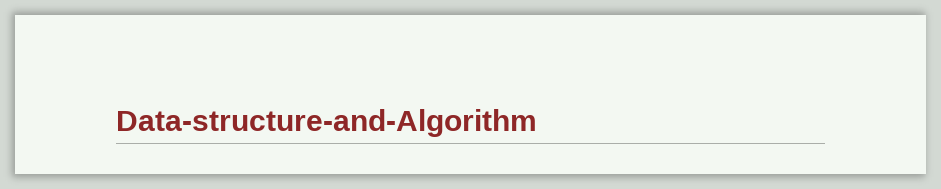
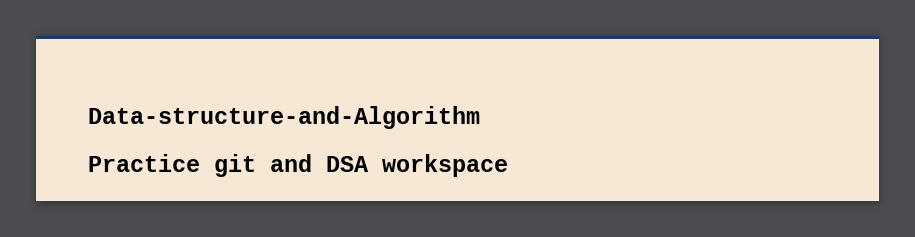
(537, 123) none -> [88,154,508,177] // Practice git and DSA workspace

